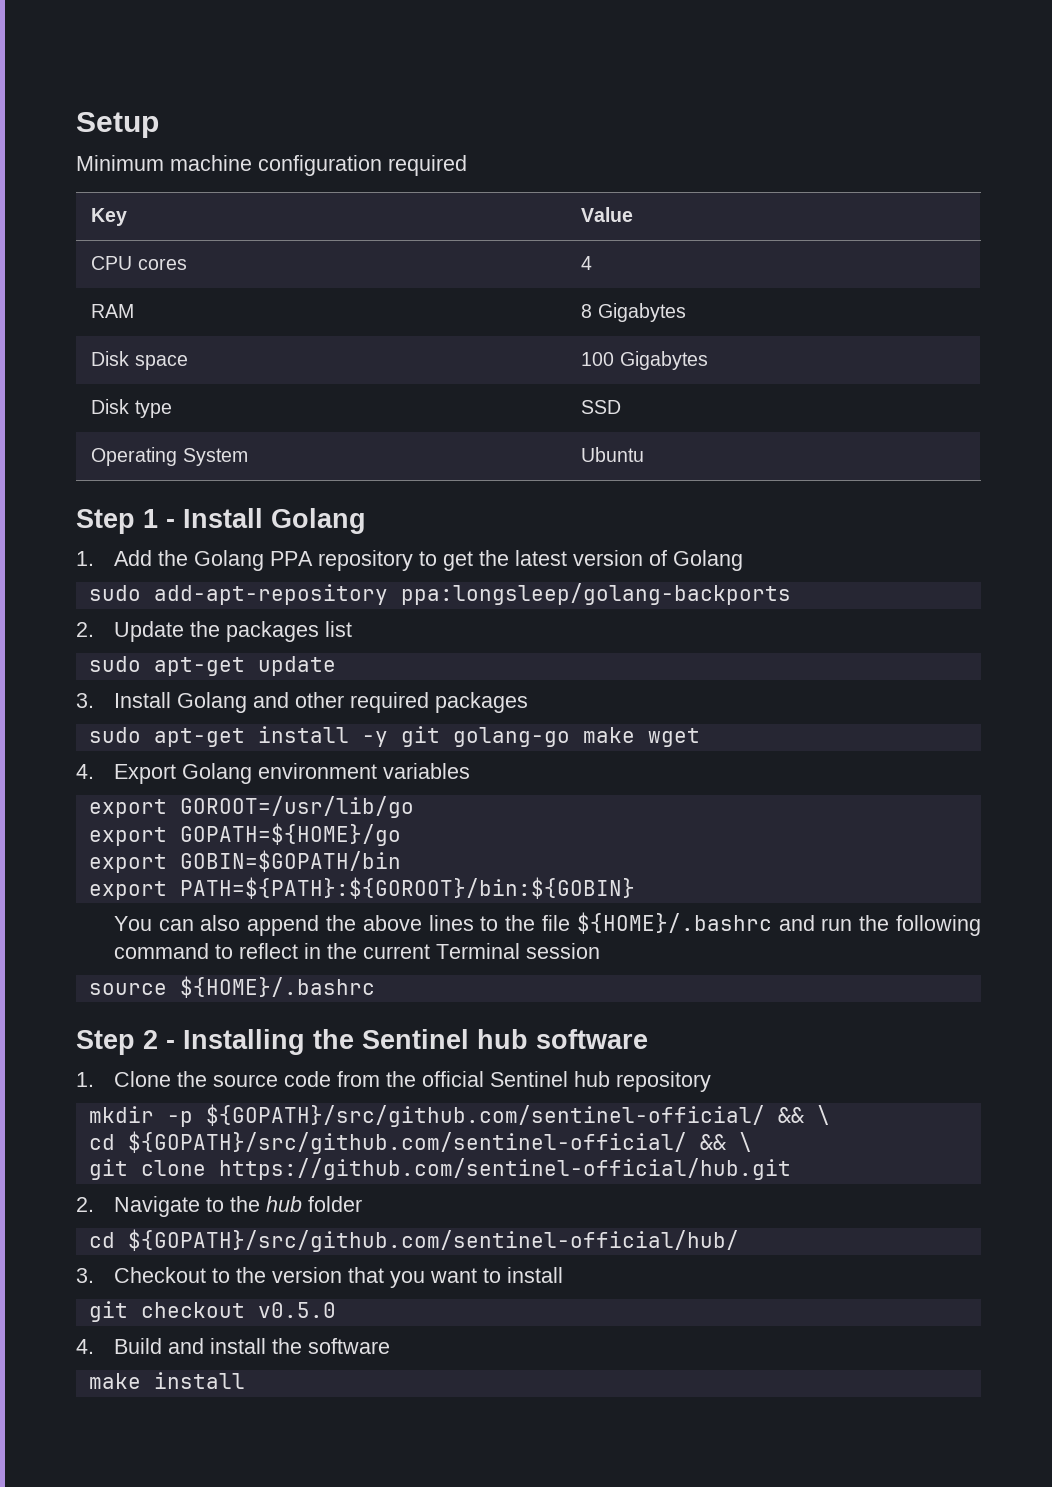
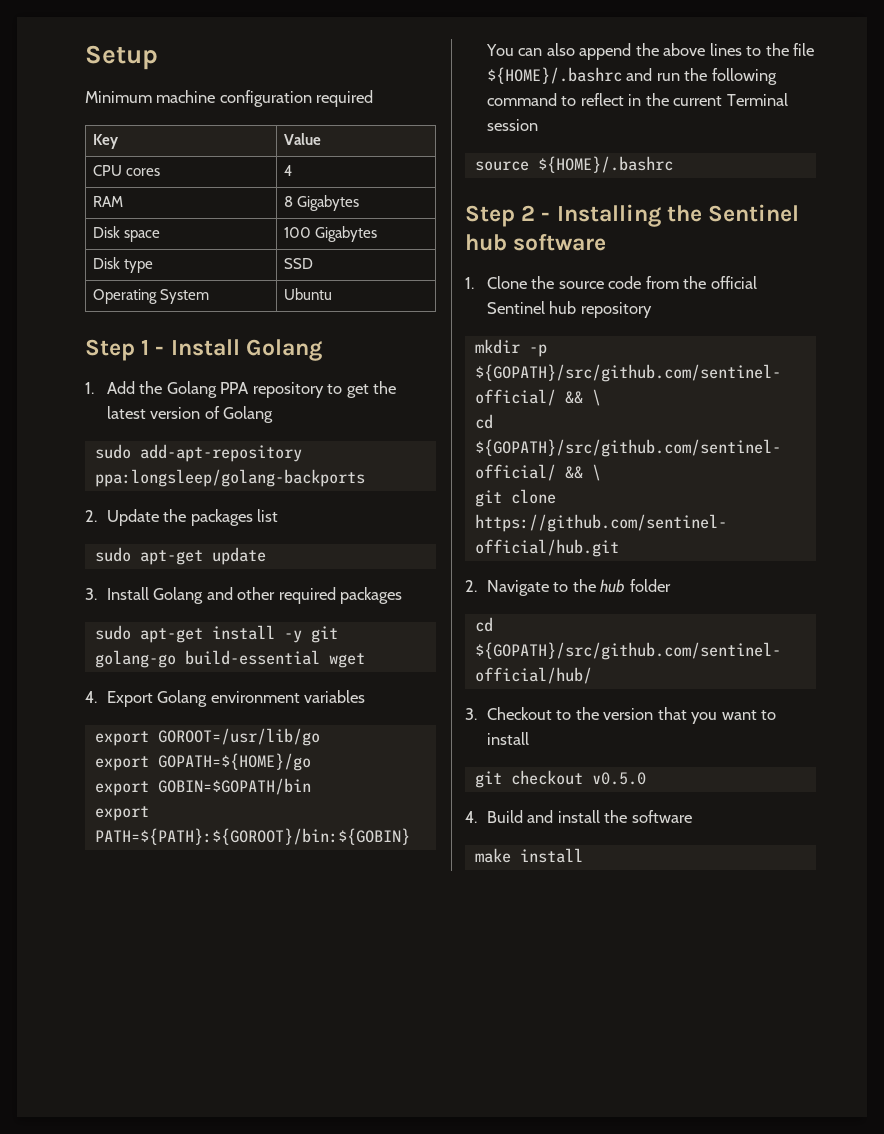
[582,727,635,743] make -> [184,650,320,665] build-essential

